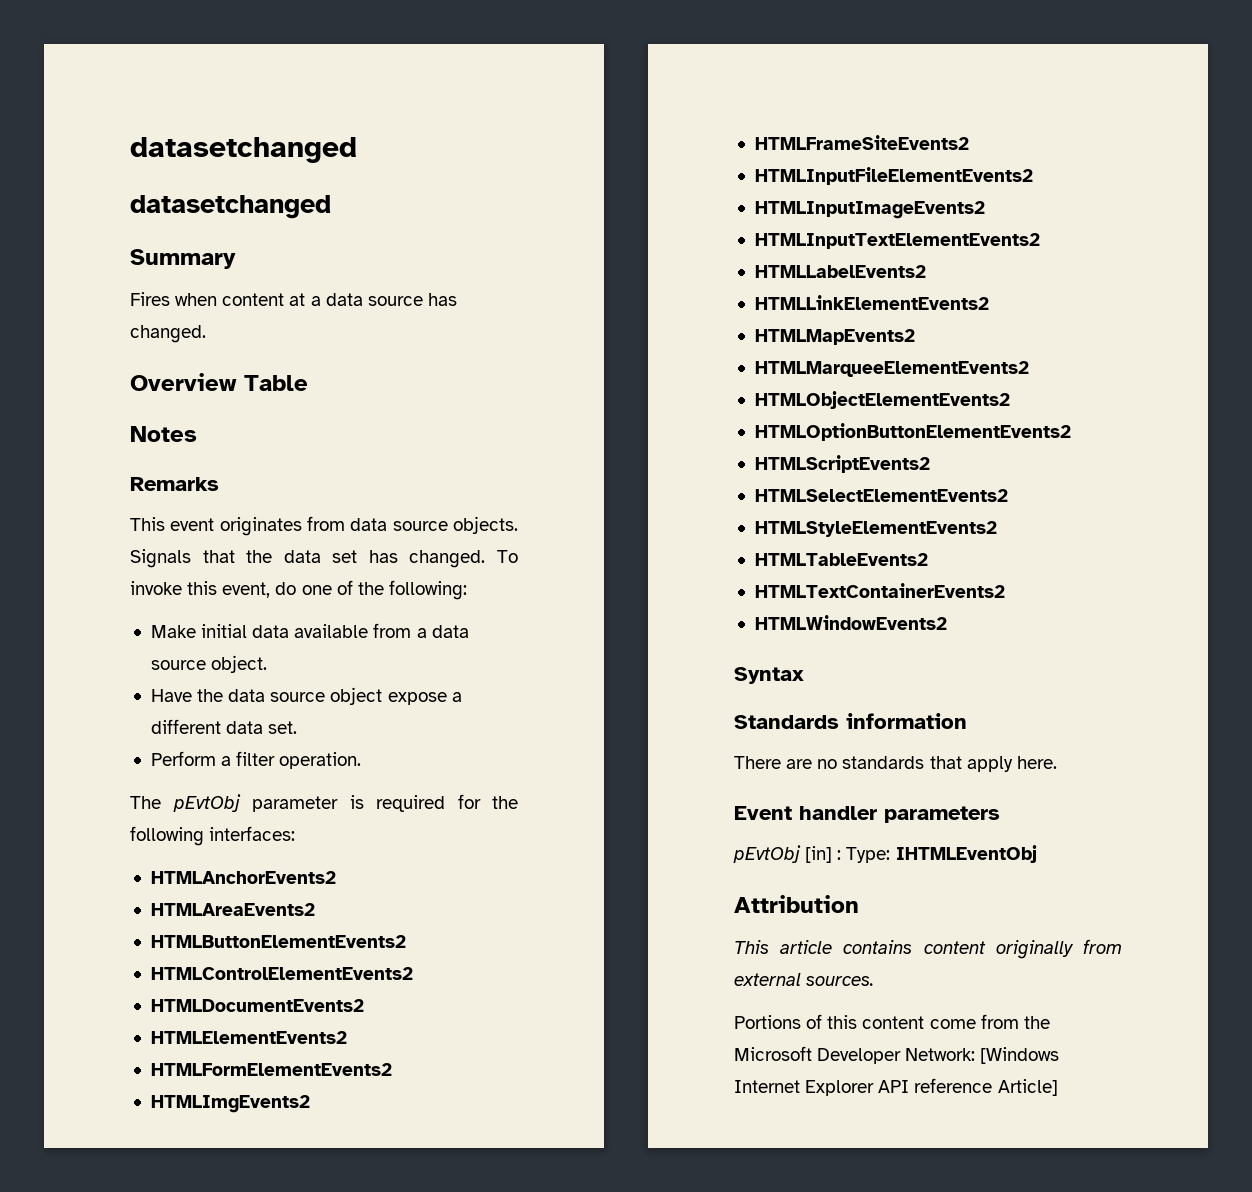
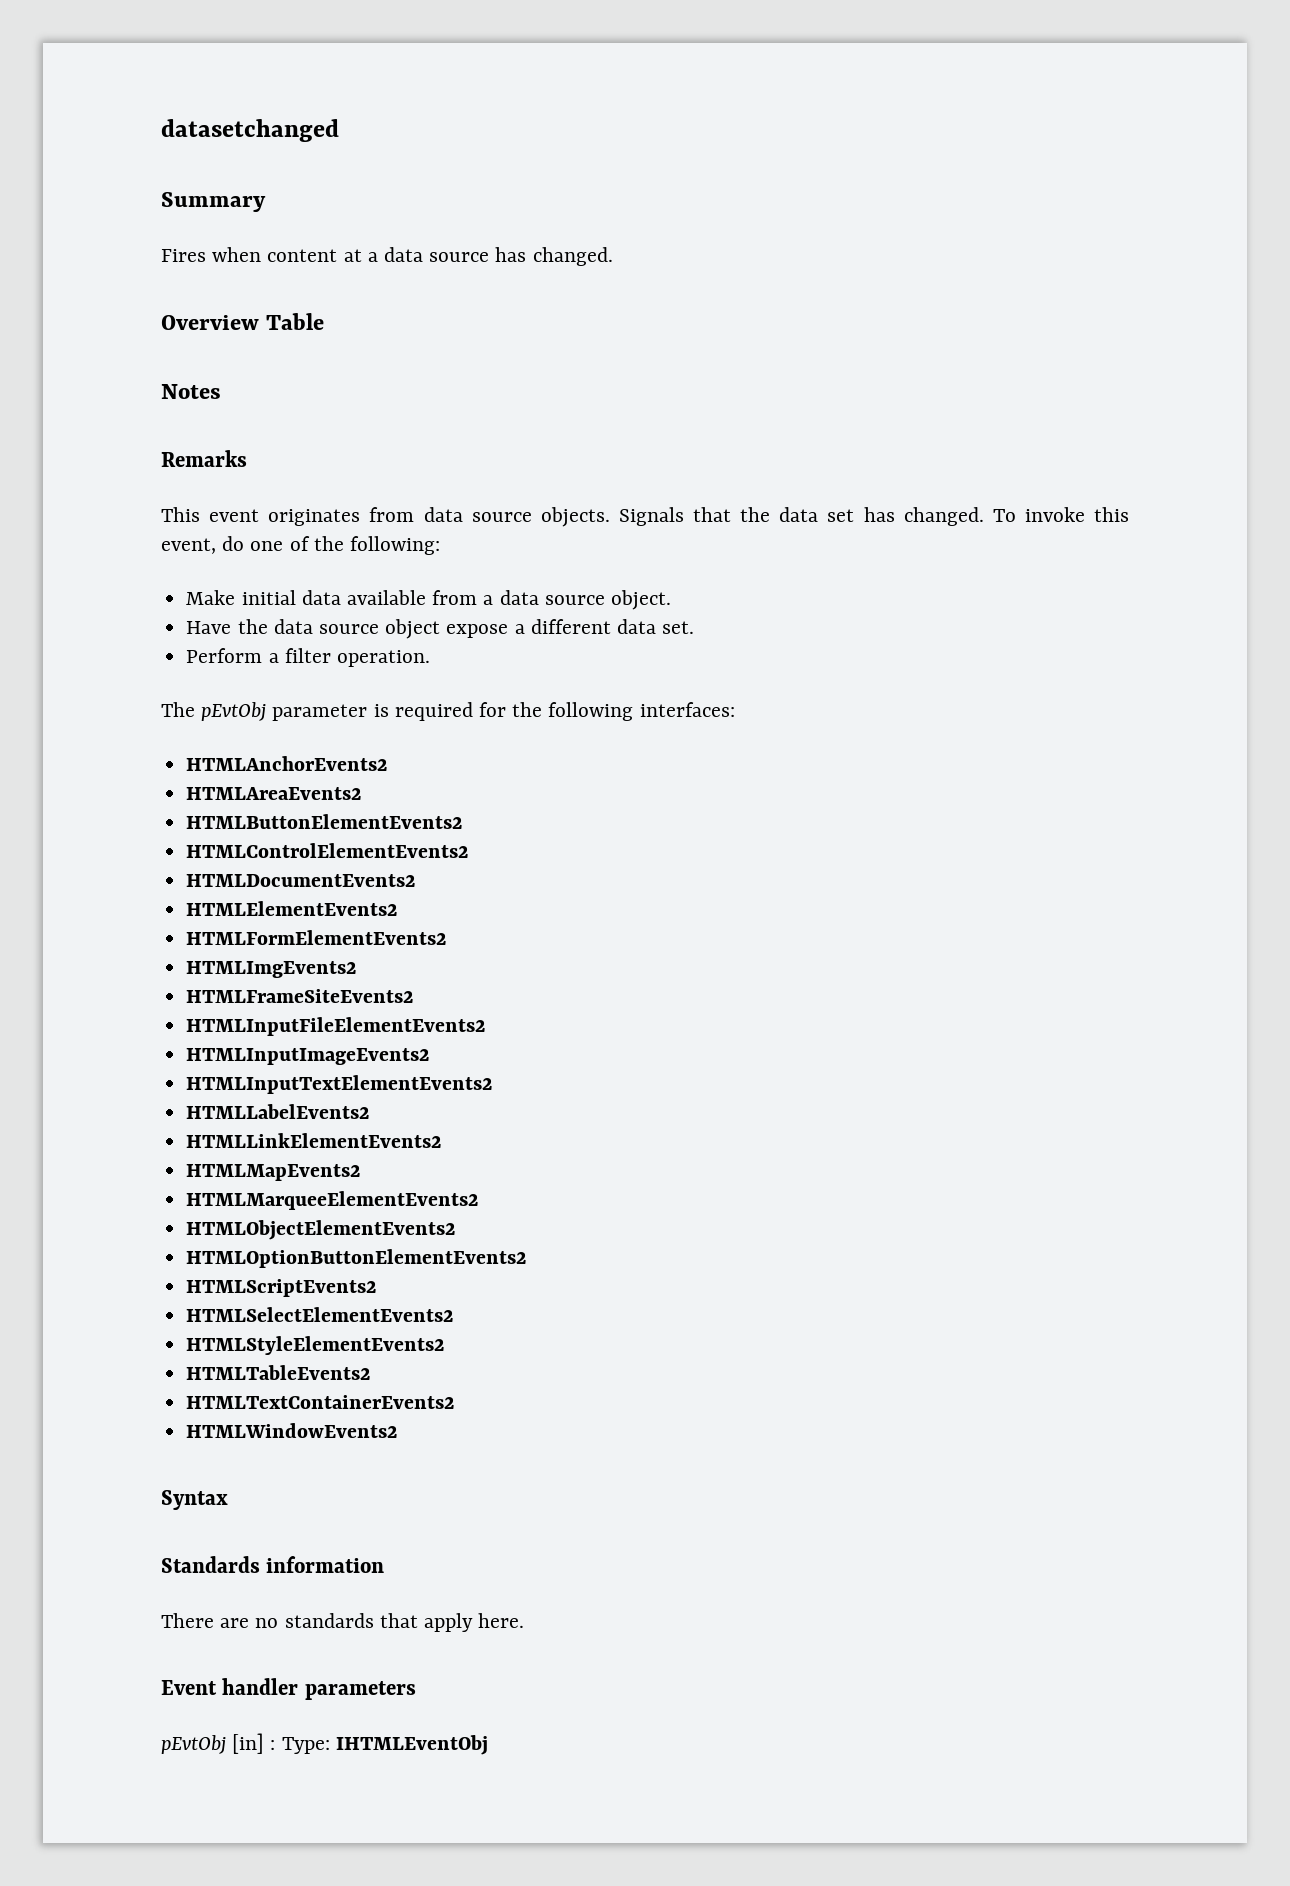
[130,137,357,163] [130,195,331,219] datasetchanged // datasetchanged -> [161,119,339,142] datasetchanged
[734,895,859,913] [734,939,1122,959] [734,973,875,986] [734,1014,1050,1029] [734,1046,1060,1064] [734,1078,1058,1096] // Attribution // This article contains content originally from external sources. // Portions of this content come from the Microsoft Developer Network: [Windows Internet Explorer API reference Article] -> (488, 1745) none

